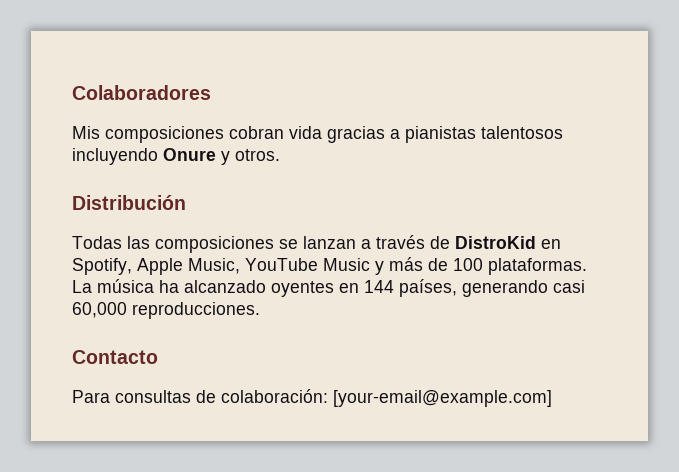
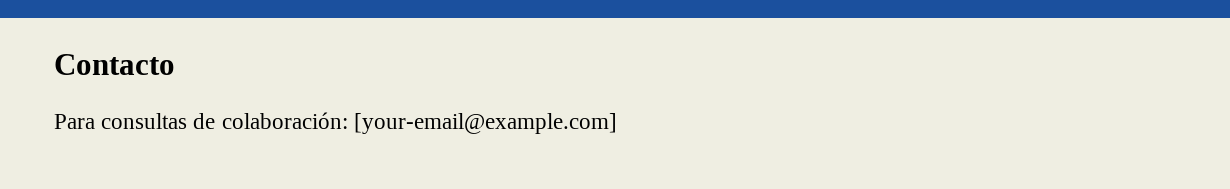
[72,85,211,100] [72,126,563,143] [72,148,280,165] [72,195,186,210] [72,235,561,253] [72,257,587,275] [72,279,585,297] [72,302,260,319] Colaboradores // Mis composiciones cobran vida gracias a pianistas talentosos incluyendo Onure y otros. // Distribución // Todas las composiciones se lanzan a través de DistroKid en Spotify, Apple Music, YouTube Music y más de 100 plataformas. La música ha alcanzado oyentes en 144 países, generando casi 60,000 reproducciones. // -> (54, 64) none

